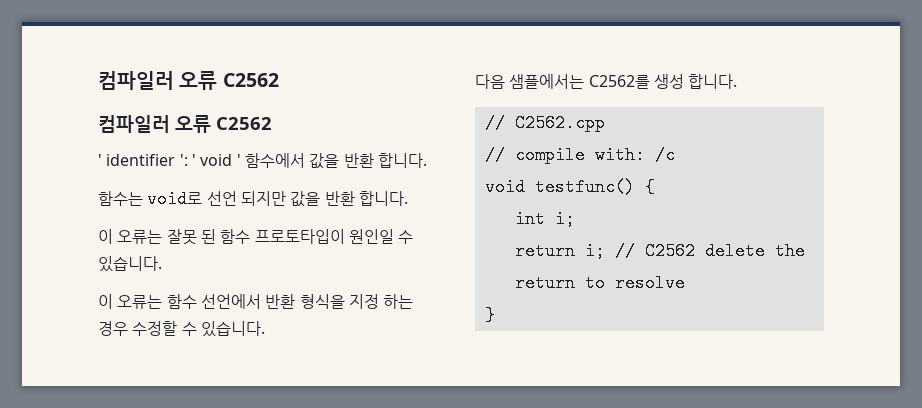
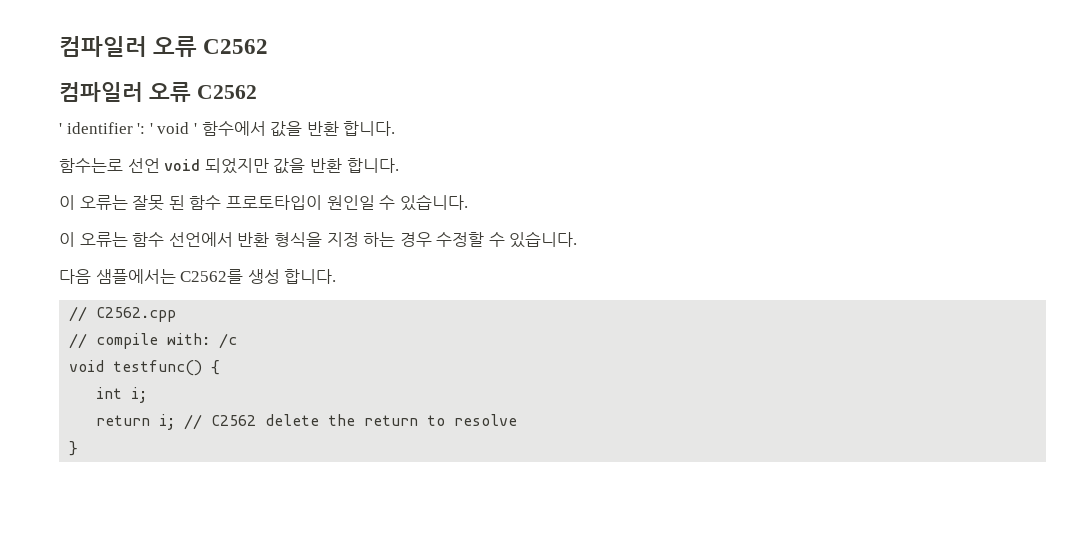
[98,190,286,208] 함수는 void로 선언 되지만 -> [59,158,269,174] 함수는로 선언 void 되었지만

